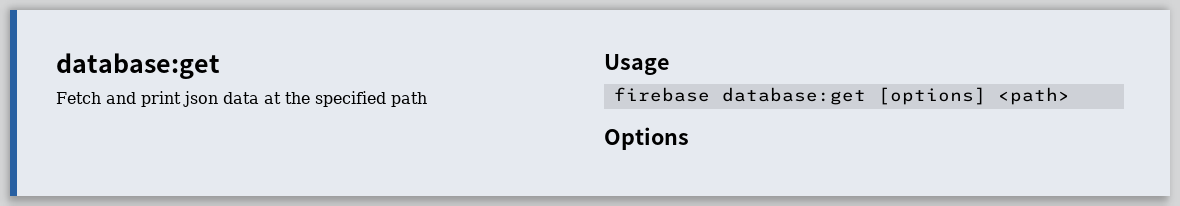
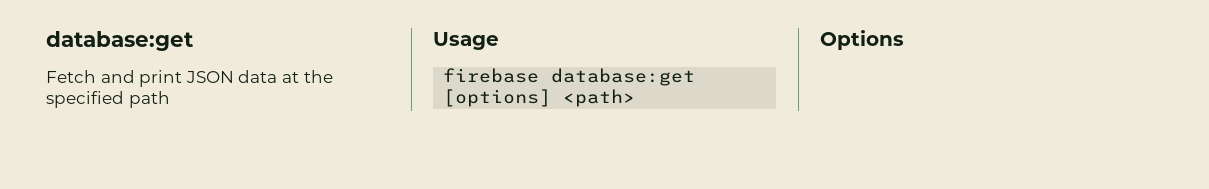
[182,91,218,107] json -> [185,71,234,83] JSON

